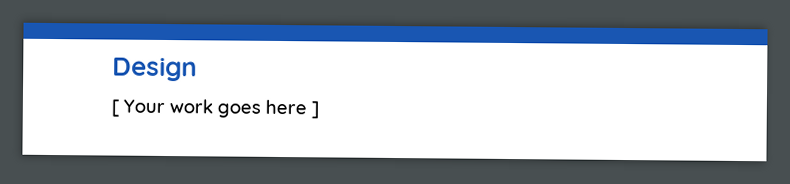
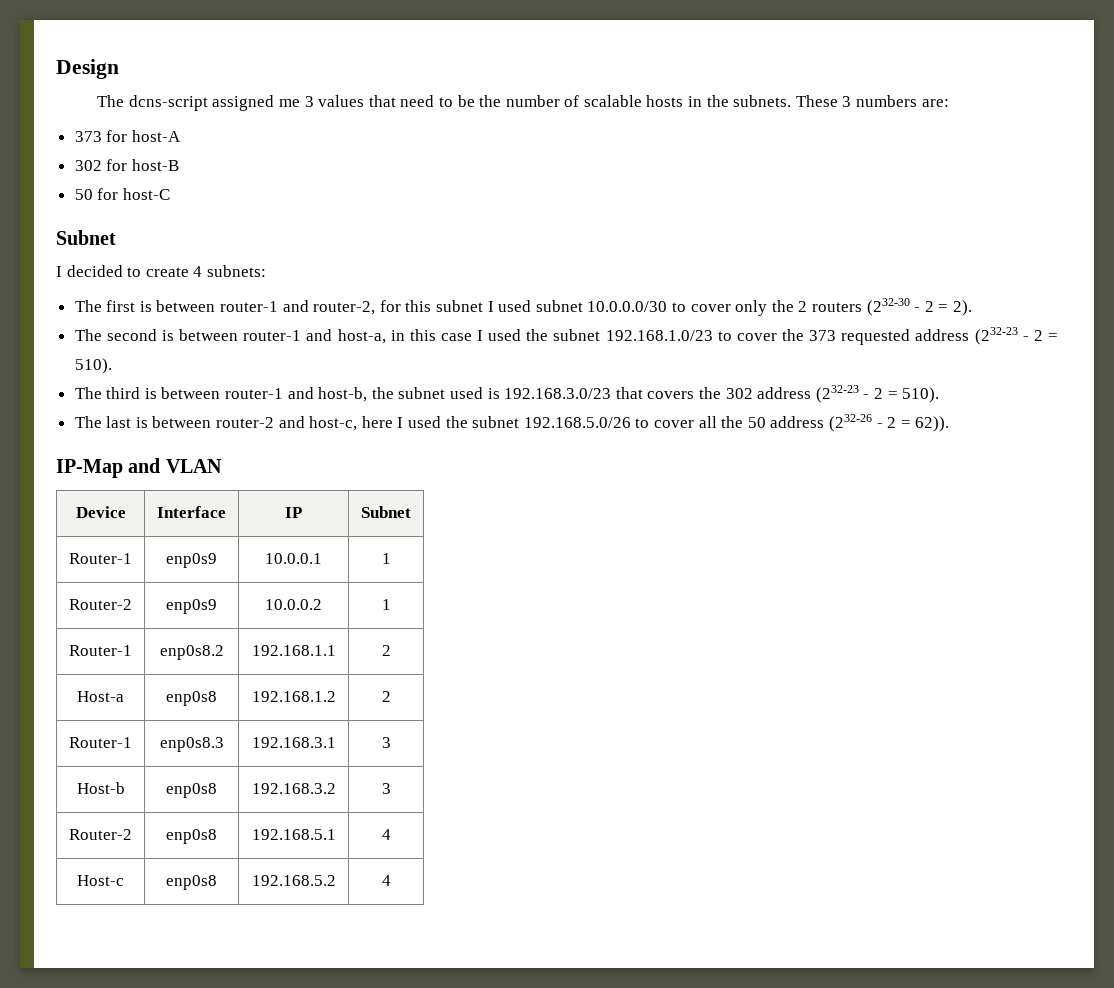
[111,99,319,119] [ Your work goes here ] -> [97,95,949,111] [74,130,181,142] [74,159,179,171] [74,188,170,200] [56,230,116,245] [56,265,266,277] [74,298,972,316] [74,327,1059,345] [74,358,112,374] [74,385,940,403] [74,414,950,432] [56,458,222,478] [75,506,126,518] [157,506,226,518] [285,507,302,518] [361,506,411,518] [69,553,132,564] [166,553,217,568] [265,553,322,564] [381,553,391,564] [69,599,132,610] [166,599,217,614] [265,599,322,610] [381,599,391,610] [69,645,132,656] [159,645,224,660] [251,645,336,656] [381,645,391,656] [77,691,124,702] [166,691,217,706] [251,691,336,702] [381,691,391,702] [69,737,132,748] [159,737,224,752] [251,737,336,748] [381,737,391,748] [76,782,125,794] [166,783,217,798] [251,783,336,794] [381,783,391,794] [69,829,132,840] [166,829,217,844] [251,829,336,840] [381,829,391,840] [77,875,124,886] [166,875,217,890] [251,875,336,886] [381,875,391,886] The dcns-script assigned me 3 values that need to be the number of scalable hosts in the subnets. These 3 numbers are: // 373 for host-A // 302 for host-B // 50 for host-C // Subnet // I decided to create 4 subnets: // The first is between router-1 and router-2, for this subnet I used subnet 10.0.0.0/30 to cover only the 2 routers (232-30 - 2 = 2). // The second is between router-1 and host-a, in this case I used the subnet 192.168.1.0/23 to cover the 373 requested address (232-23 - 2 = 510). // The third is between router-1 and host-b, the subnet used is 192.168.3.0/23 that covers the 302 address (232-23 - 2 = 510). // The last is between router-2 and host-c, here I used the subnet 192.168.5.0/26 to cover all the 50 address (232-26 - 2 = 62)). // IP-Map and VLAN // Device | Interface | IP | Subnet // Router-1 | enp0s9 | 10.0.0.1 | 1 // Router-2 | enp0s9 | 10.0.0.2 | 1 // Router-1 | enp0s8.2 | 192.168.1.1 | 2 // Host-a | enp0s8 | 192.168.1.2 | 2 // Router-1 | enp0s8.3 | 192.168.3.1 | 3 // Host-b | enp0s8 | 192.168.3.2 | 3 // Router-2 | enp0s8 | 192.168.5.1 | 4 // Host-c | enp0s8 | 192.168.5.2 | 4

